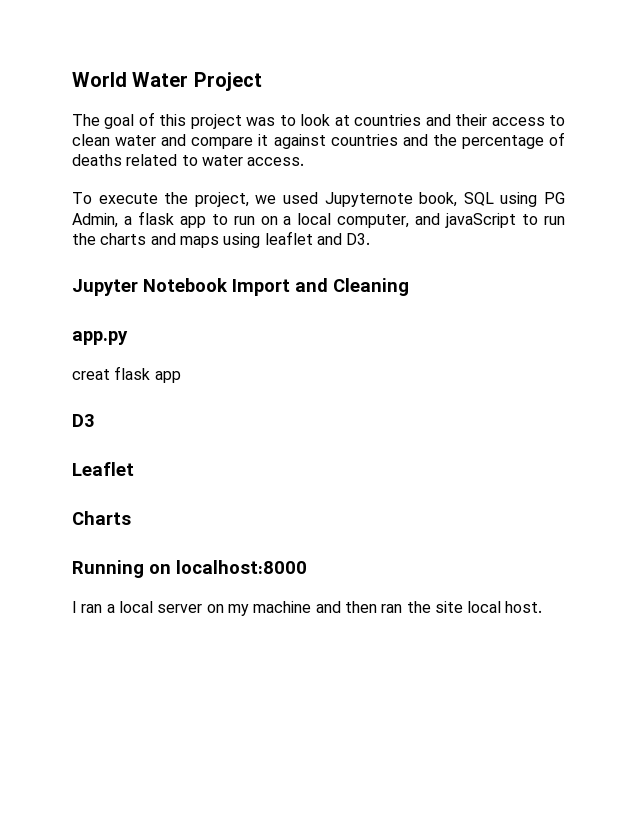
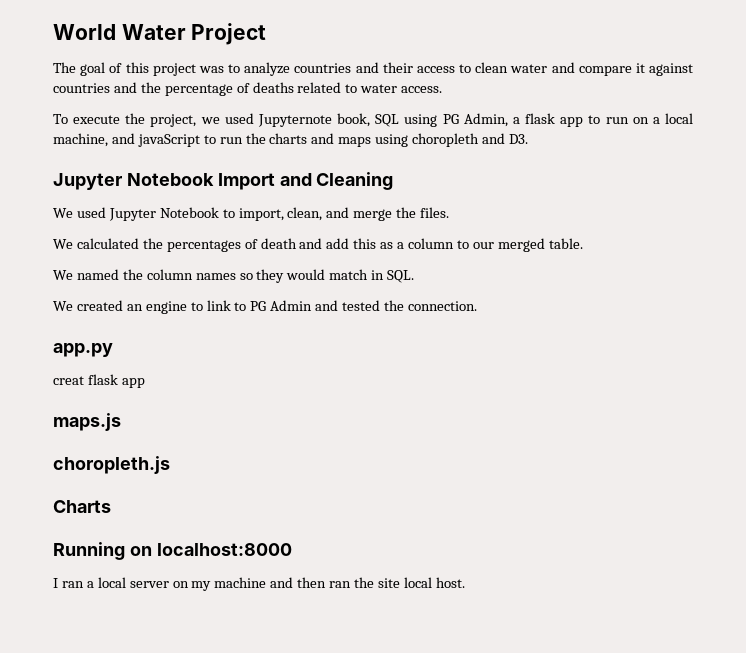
[300,114,350,126] look at -> [244,62,291,76] analyze
[337,214,410,228] computer, -> [53,133,108,147] machine,
[264,231,313,245] leaflet -> [412,133,480,147] choropleth
(409, 287) none -> [53,207,450,221] [53,238,583,252] [53,269,415,283] [53,300,477,314] // We used Jupyter Notebook to import, clean, and merge the files. // We calculated the percentages of death and add this as a column to our merged table. // We named the column names so they would match in SQL. // We created an engine to link to PG Admin and tested the connection.
[72,414,95,427] [72,462,134,476] D3 // Leaflet -> [53,413,121,431] [53,456,170,474] maps.js // choropleth.js

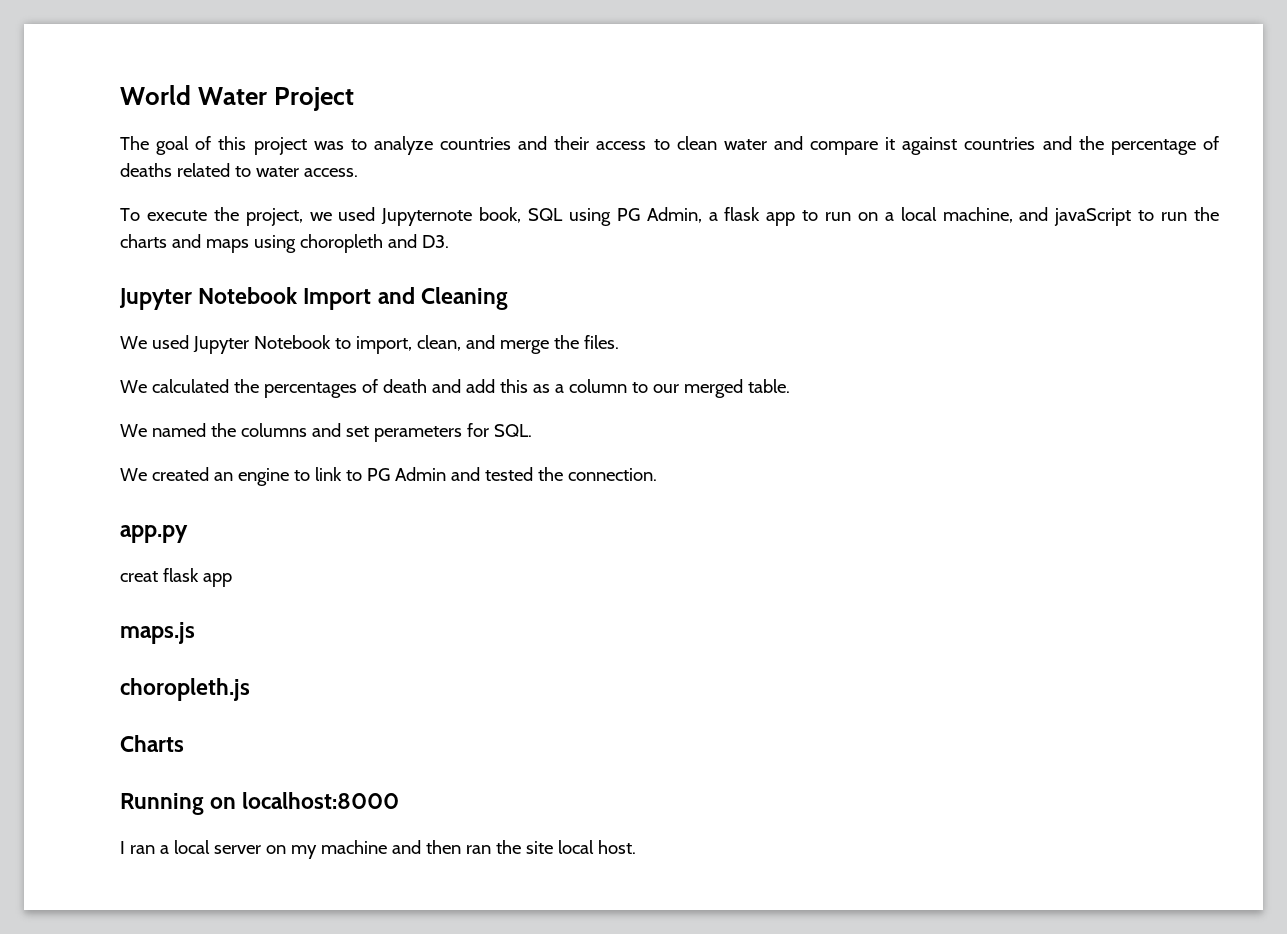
[146,269,385,283] column names so they would match in -> [240,423,489,442] columns and set perameters for

